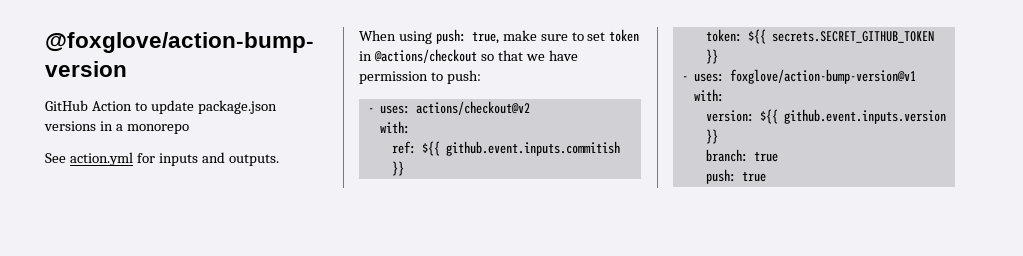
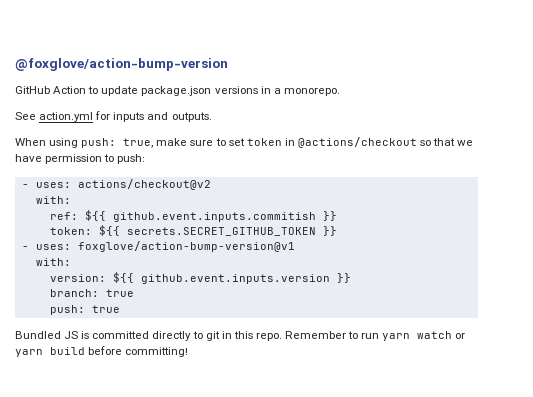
[126,124,189,134] monorepo -> [283,88,340,96] monorepo.
(766, 176) none -> [15,331,466,341] [15,346,189,357] // Bundled JS is committed directly to git in this repo. Remember to run yarn watch or yarn build before committing!

